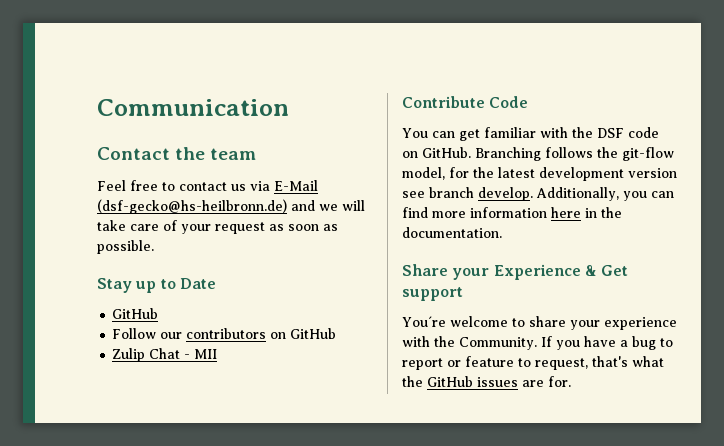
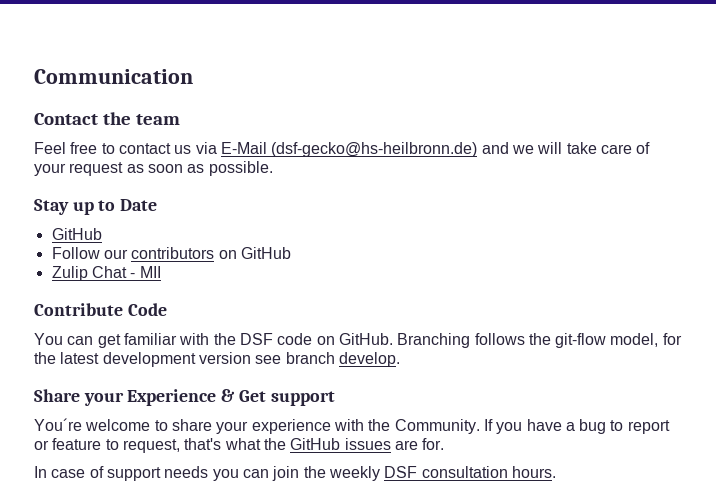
[536,187,674,201] [402,207,622,218] [402,227,502,238] Additionally, you can find more information here in the documentation. -> (400, 359) none
(571, 381) none -> [34,466,556,481] // In case of support needs you can join the weekly DSF consultation hours.

